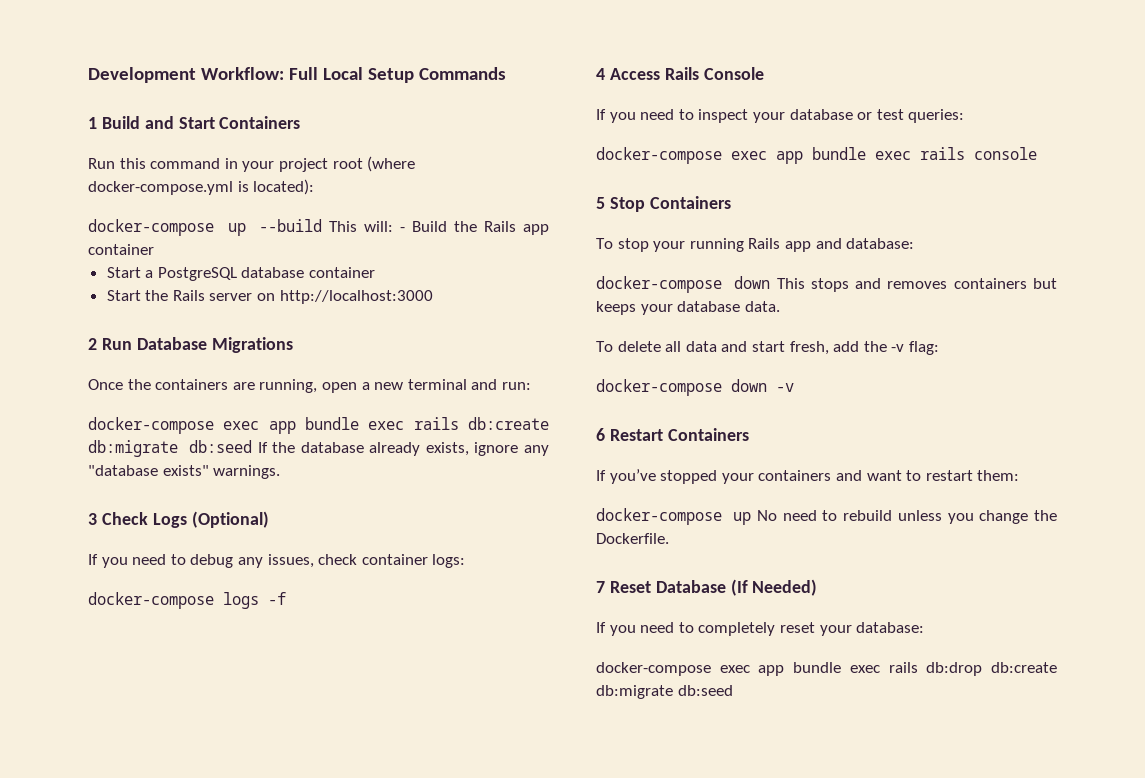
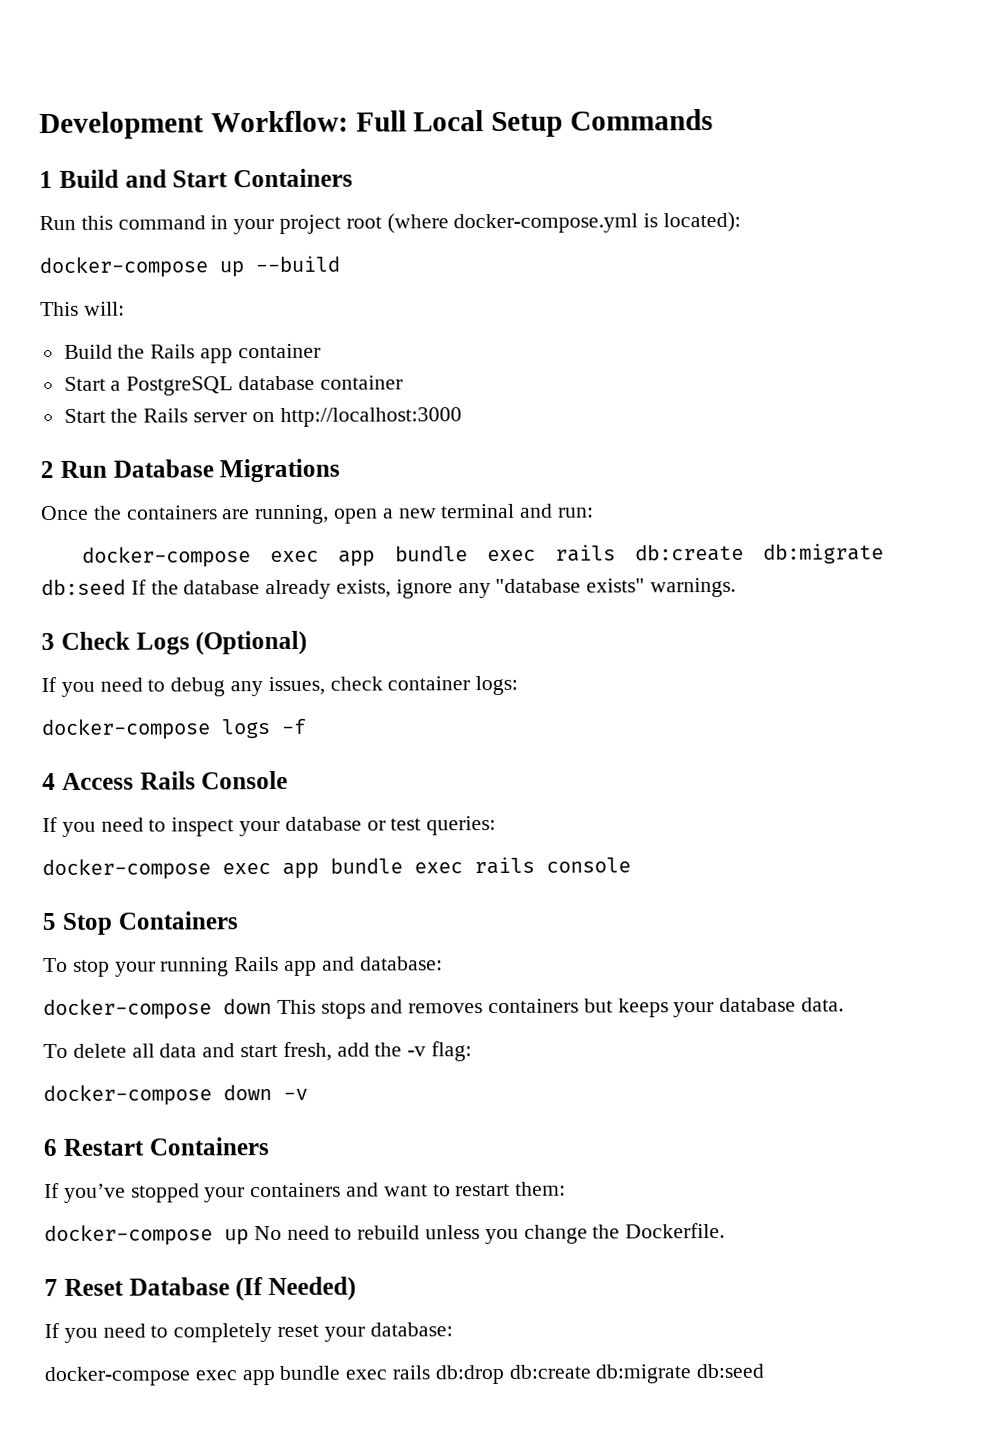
(323, 225) none -> (340, 264) //
[400,227,406,232] - -> (125, 308) //

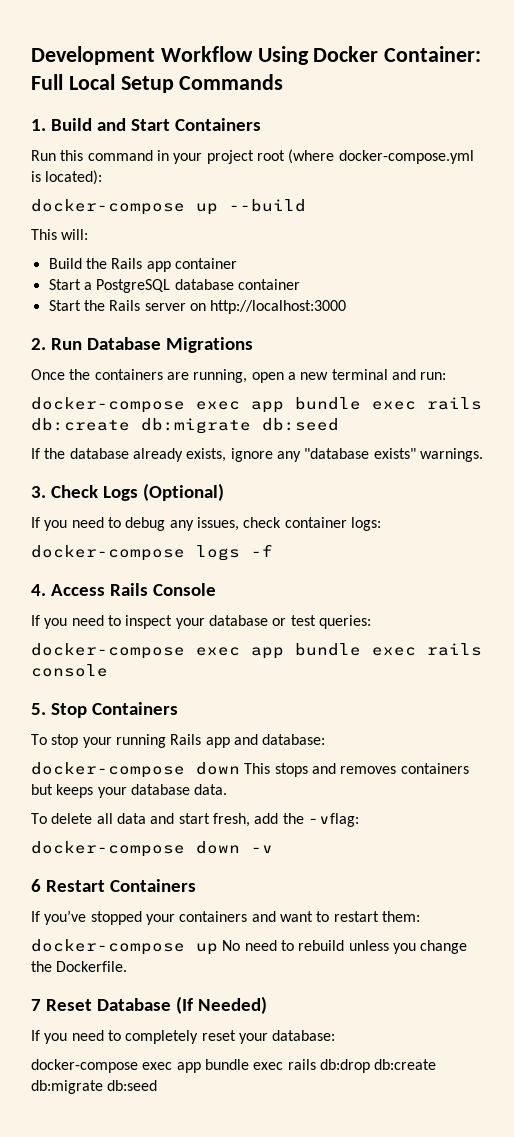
[210,110,349,133] Workflow: -> [160,46,482,65] Workflow Using Docker Container:
[39,171,53,189] 1 -> [31,119,46,131] 1.
[40,460,54,479] 2 -> [31,338,46,350] 2.
(126, 587) none -> (339, 424) //
[41,632,55,651] 3 -> [31,486,46,498] 3.
[42,772,56,791] 4 -> [31,584,46,596] 4.
[42,912,56,931] 5 -> [31,703,46,715] 5.
[407,1041,473,1062] -v flag: -> [307,813,359,827] -vflag:

